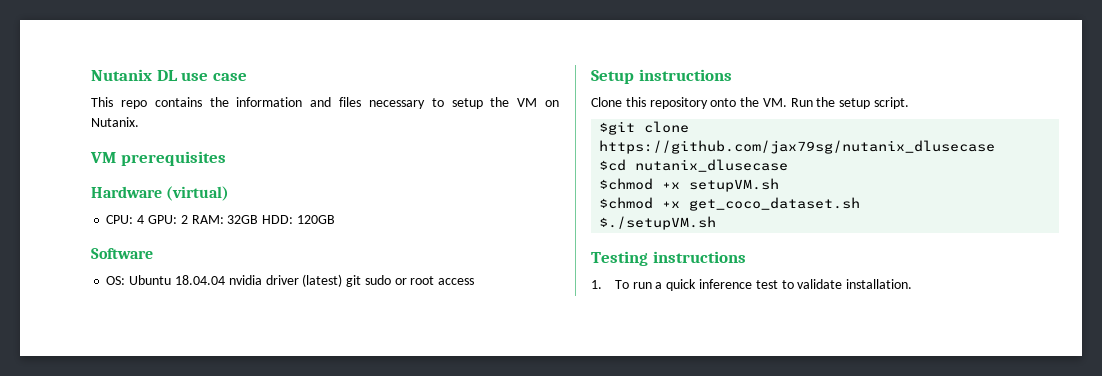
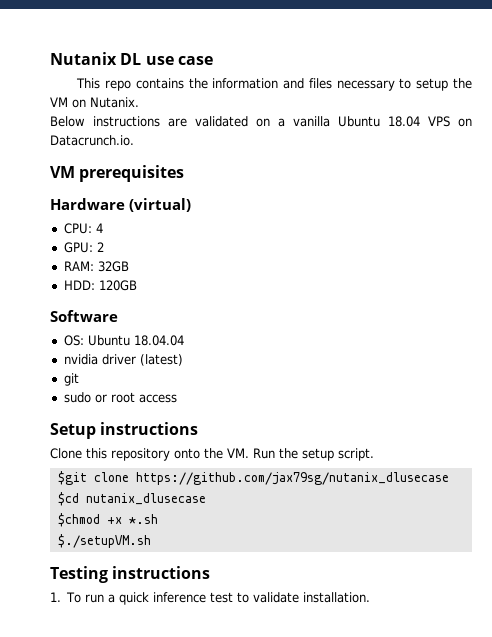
(139, 122) none -> [50,116,472,127] [50,135,134,146] // Below instructions are validated on a vanilla Ubuntu 18.04 VPS on Datacrunch.io.
(145, 219) none -> (103, 228) //
(188, 219) none -> (104, 247) //
(259, 219) none -> (129, 266) //
(225, 280) none -> (184, 340) //
(343, 280) none -> (183, 360) //
(362, 281) none -> (79, 379) //
[689,178,780,192] [599,197,861,211] setupVM.sh // $chmod +x get_coco_dataset.sh -> [128,514,158,524] *.sh

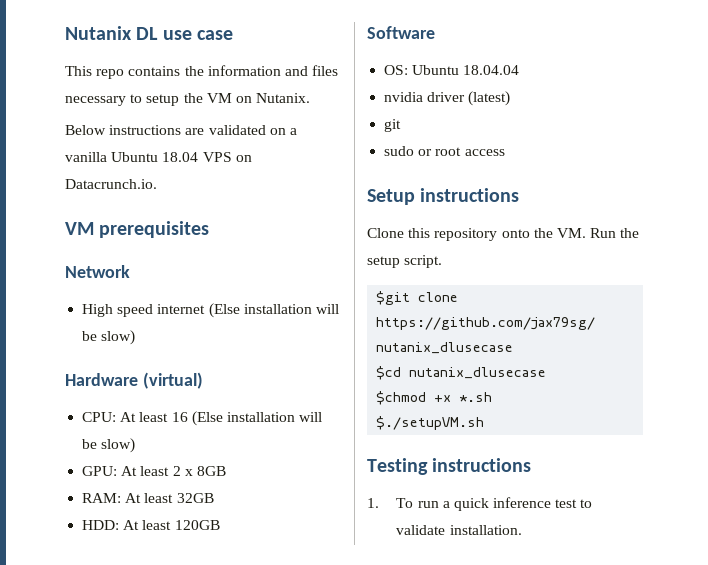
[50,198,192,212] [63,223,103,234] Hardware (virtual) // CPU: 4 -> [65,265,130,278] [82,303,339,318] [82,330,136,345] [65,372,203,389] [82,411,323,426] [82,438,136,453] Network // High speed internet (Else installation will be slow) // Hardware (virtual) // CPU: At least 16 (Else installation will be slow)
(93, 247) none -> [121,466,170,476] At least
(104, 247) none -> [184,466,226,476] x 8GB
(94, 266) none -> [125,493,174,503] At least
(95, 285) none -> [123,520,172,530] At least

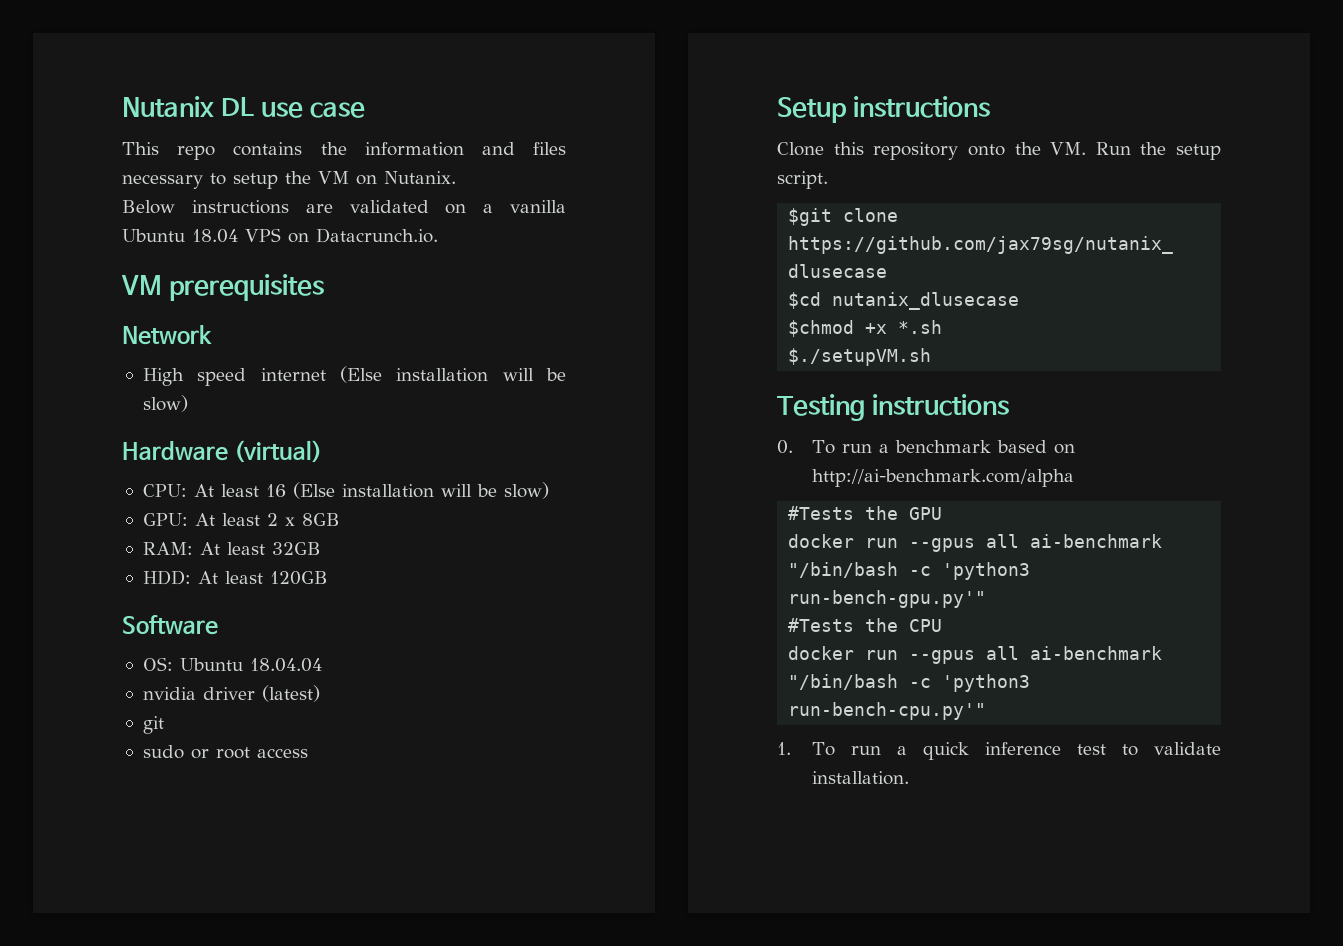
[367,498,450,508] 1. To run a -> [777,440,1075,454] [811,469,1074,487] [788,506,943,520] [788,534,1163,552] [788,562,1031,580] [788,590,987,608] [788,618,943,632] [788,646,1163,664] [788,674,1031,692] [788,702,987,720] [777,742,907,756] 0. To run a benchmark based on http://ai-benchmark.com/alpha // #Tests the GPU // docker run --gpus all ai-benchmark "/bin/bash -c 'python3 run-bench-gpu.py'" // #Tests the CPU // docker run --gpus all ai-benchmark "/bin/bash -c 'python3 run-bench-cpu.py'" // 1. To run a

